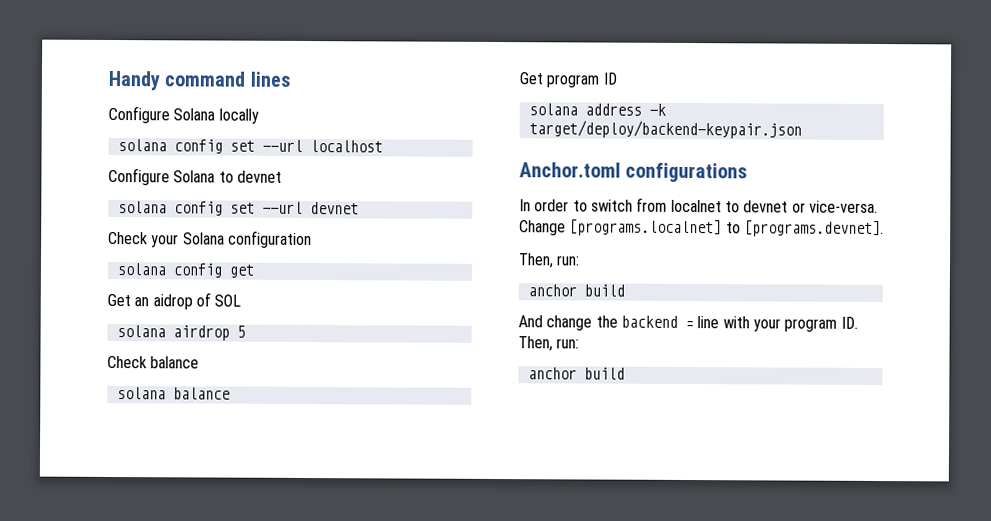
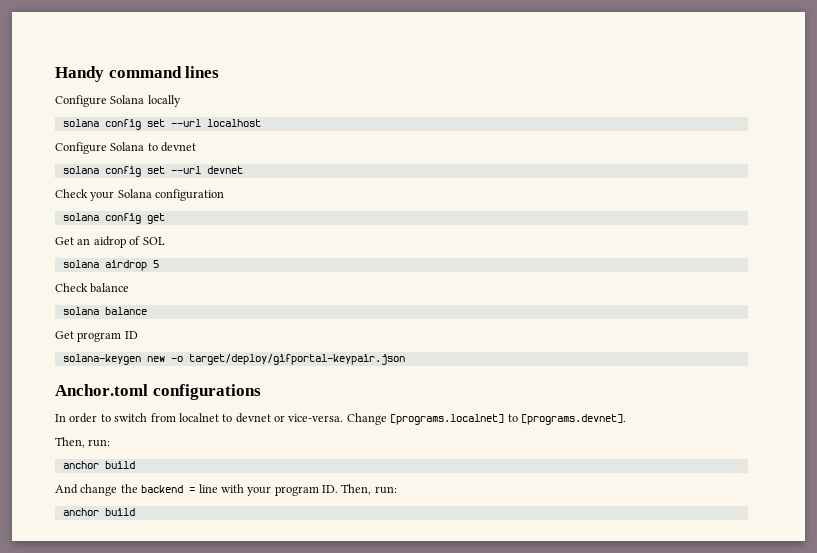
[528,103,666,116] [528,120,802,139] solana address -k target/deploy/backend-keypair.json -> [62,354,405,365] solana-keygen new -o target/deploy/gifportal-keypair.json

